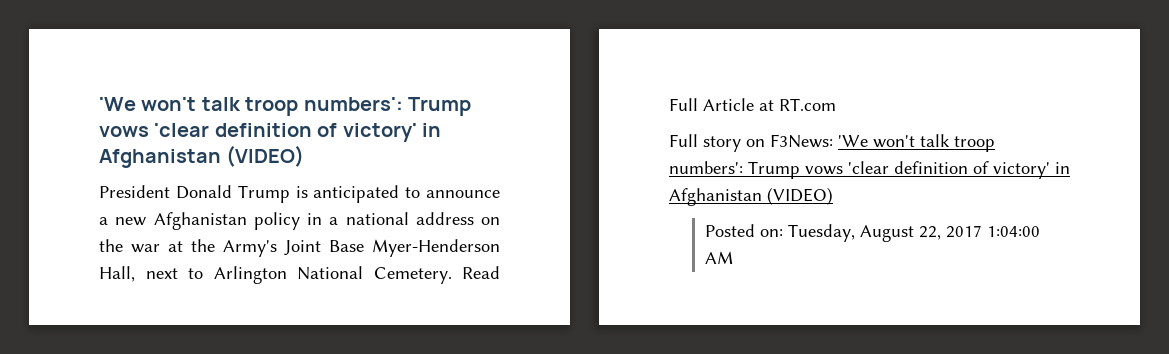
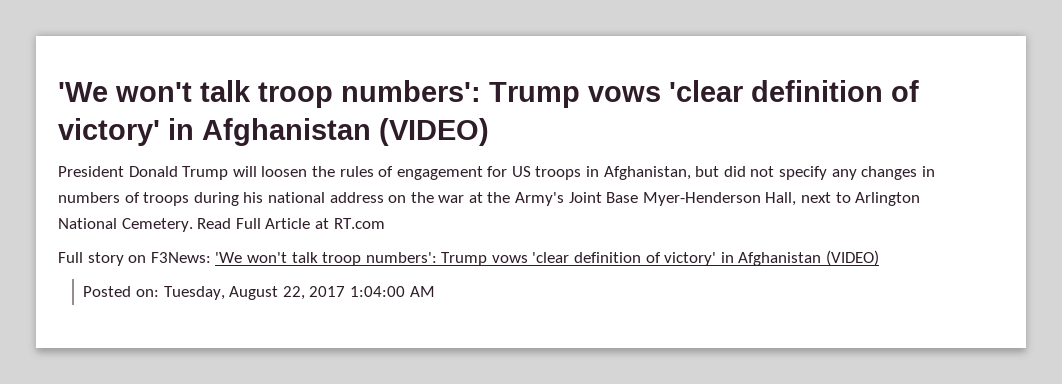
[295,185,500,203] [99,212,339,230] is anticipated to announce a new Afghanistan policy in a -> [232,166,935,180] [58,192,264,206] will loosen the rules of engagement for US troops in Afghanistan, but did not specify any changes in numbers of troops during his

